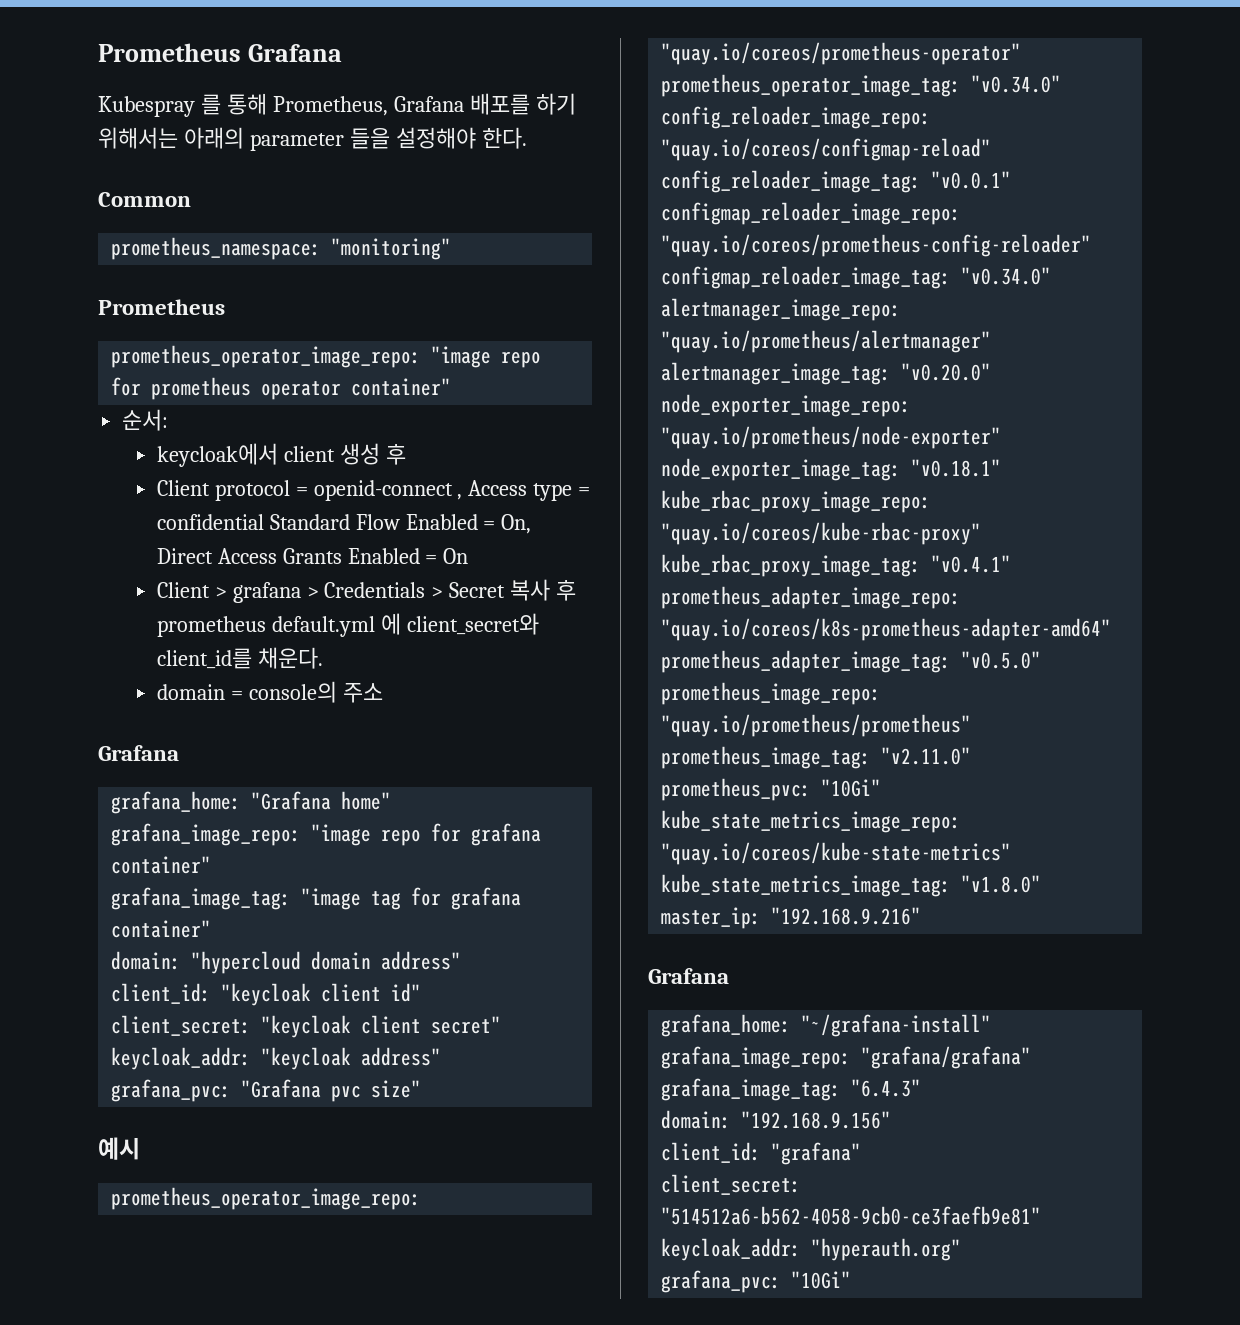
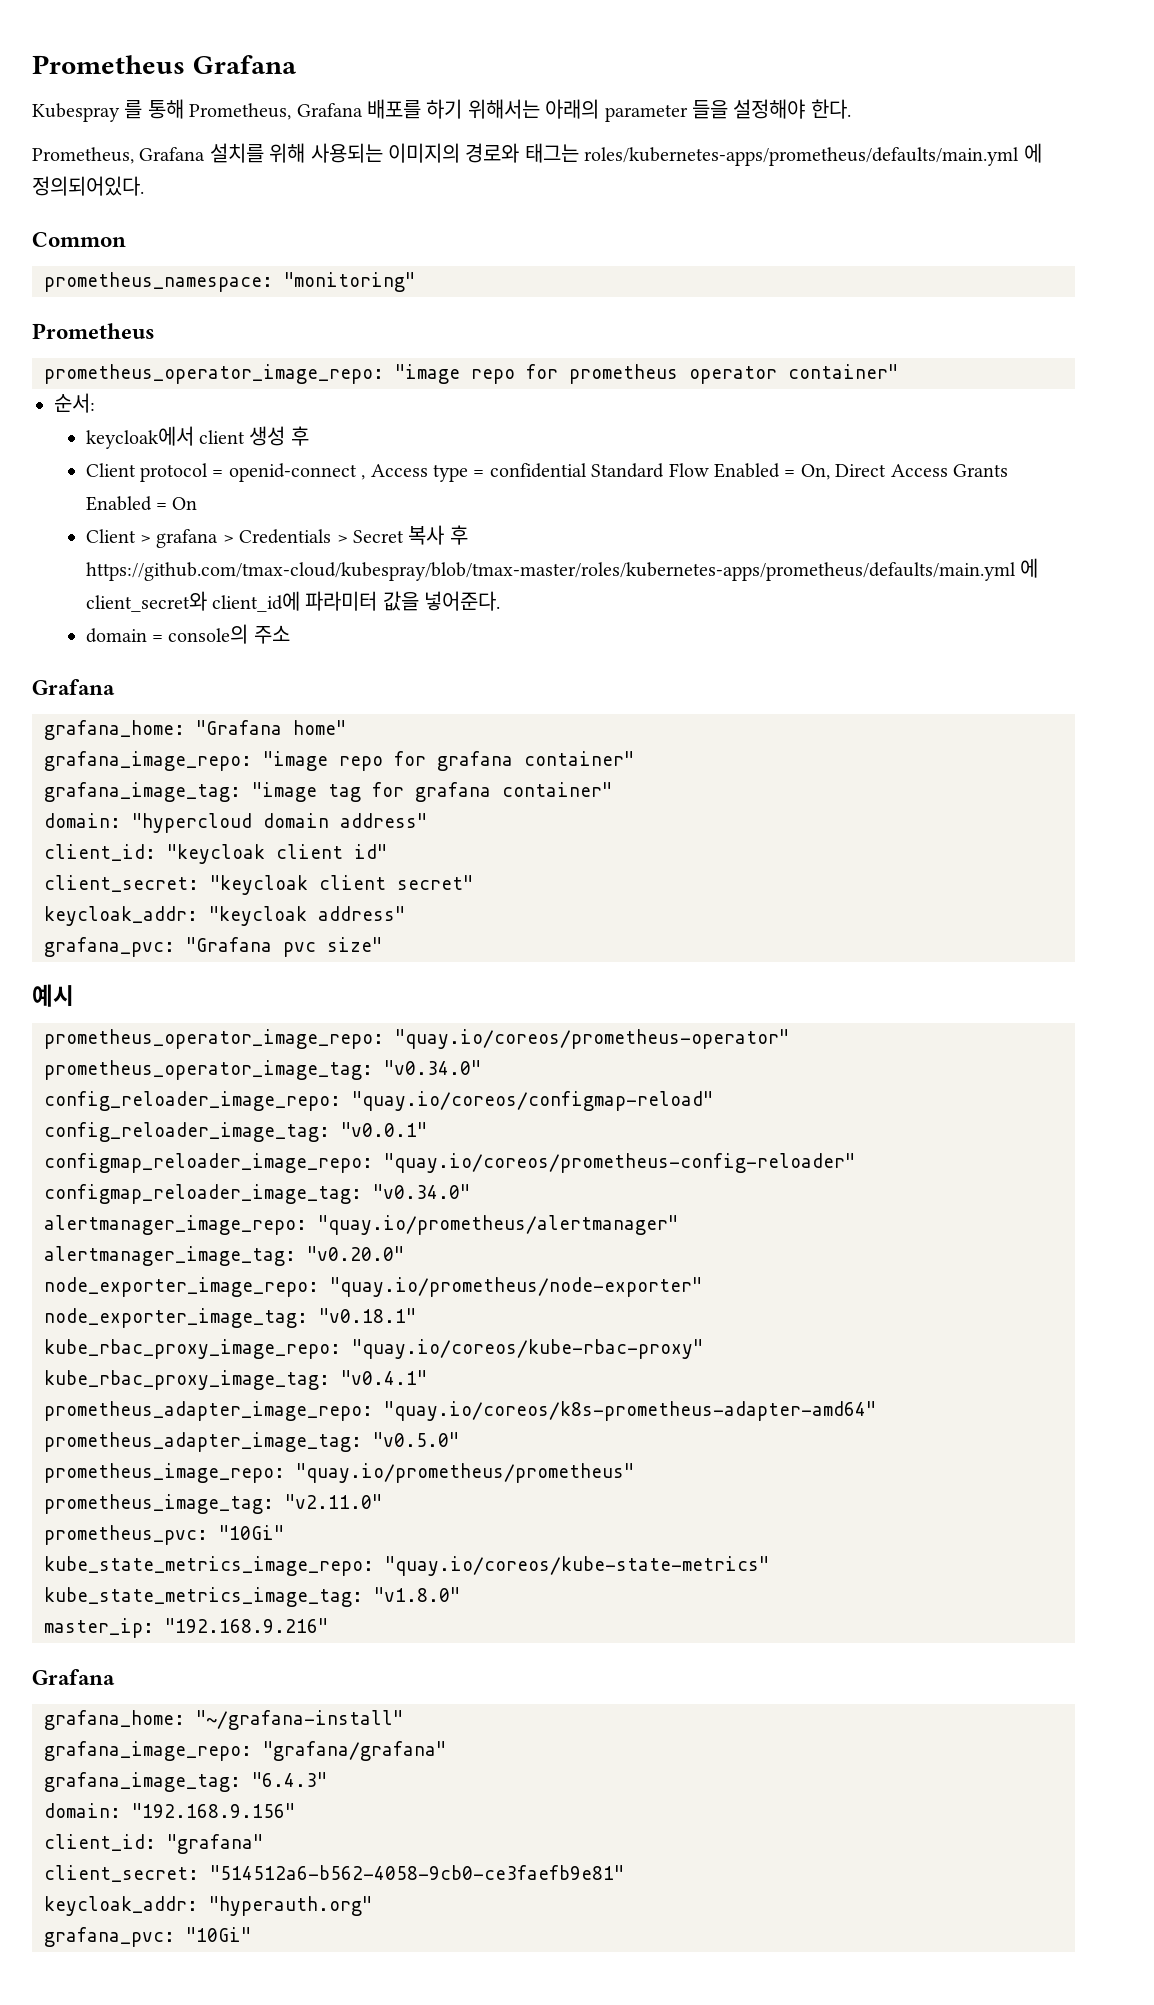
(527, 138) none -> [32,143,1042,166] [32,176,144,196] // Prometheus, Grafana 설치를 위해 사용되는 이미지의 경로와 태그는 roles/kubernetes-apps/prometheus/defaults/main.yml 에 정의되어있다.
[156,613,539,637] [156,647,323,669] prometheus default.yml 에 client_secret와 client_id를 채운다. -> [85,558,1039,581] [85,591,501,612] https://github.com/tmax-cloud/kubespray/blob/tmax-master/roles/kubernetes-apps/prometheus/defaults/main.yml 에 client_secret와 client_id에 파라미터 값을 넣어준다.

